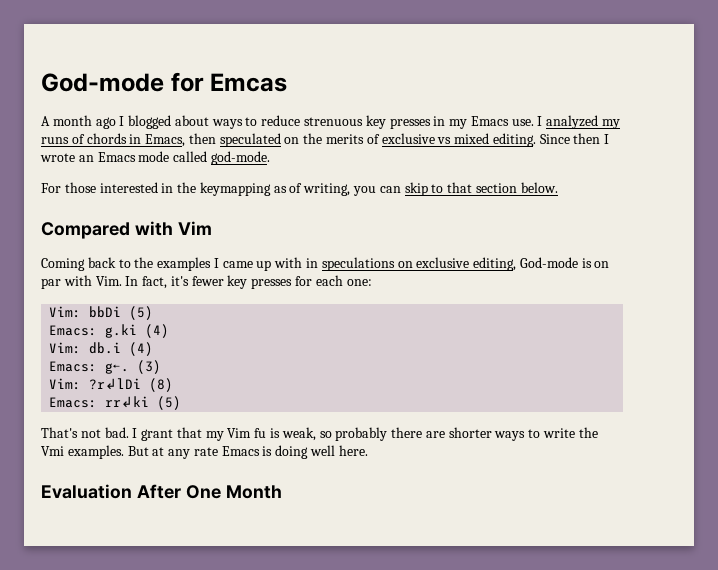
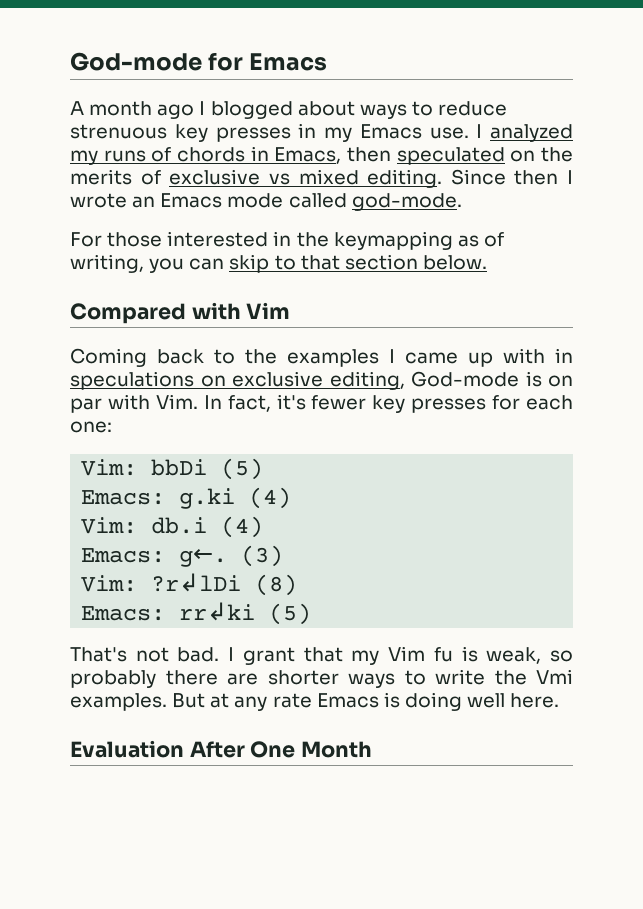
[210,73,288,92] Emcas -> [249,53,328,71] Emacs

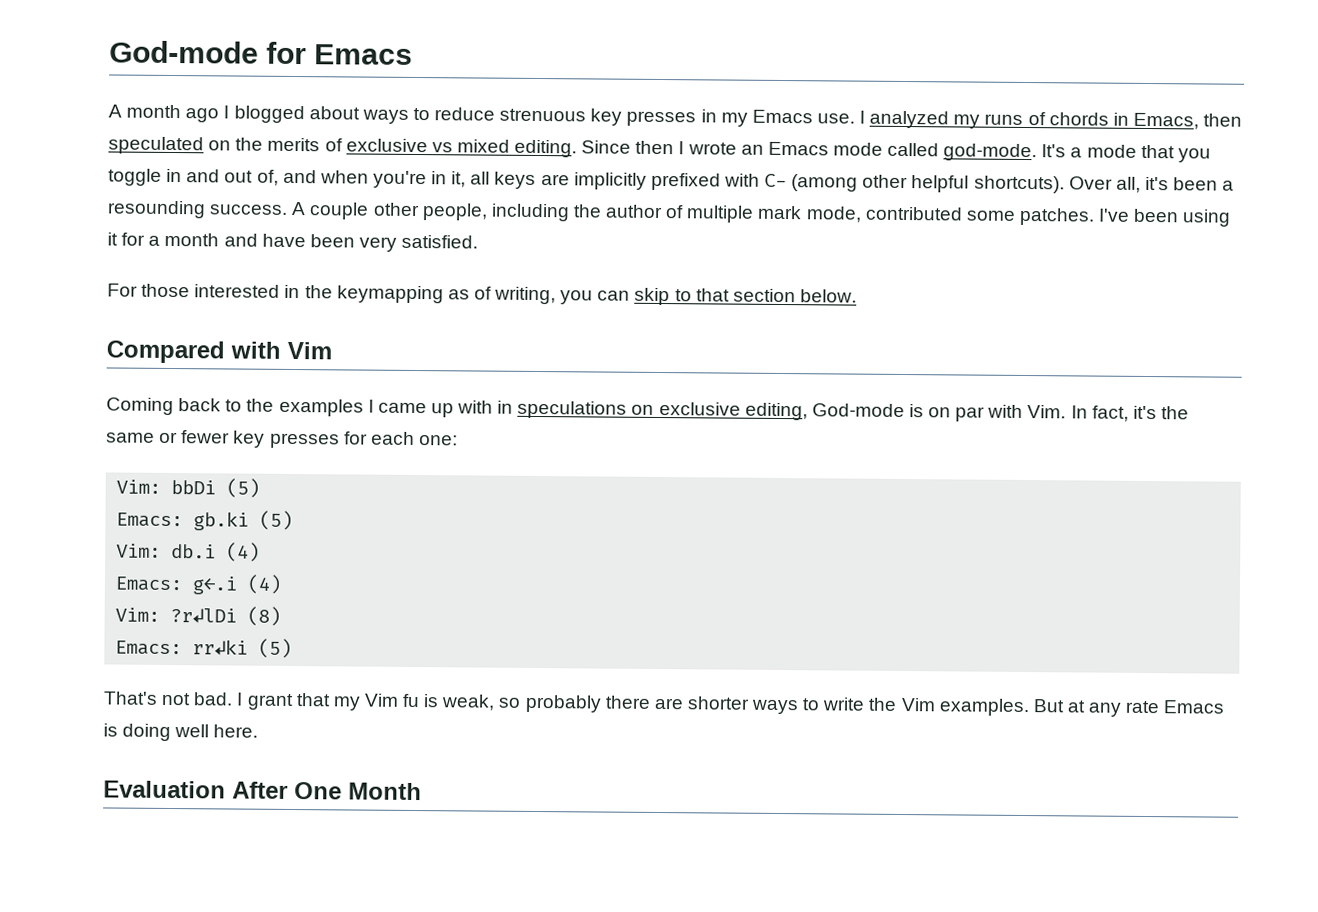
(462, 202) none -> [1041,144,1211,163] [108,168,1235,194] [107,200,1232,227] [107,232,479,252] It's a mode that you toggle in and out of, and when you're in it, all keys are implicitly prefixed with C- (among other helpful shortcuts). Over all, it's been a resounding success. A couple other people, including the author of multiple mark mode, contributed some patches. I've been using it for a month and have been very satisfied.
(306, 402) none -> [1160,406,1189,420] [106,431,179,444] the same or
[179,487,292,509] g.ki (4) -> [193,510,294,531] gb.ki (5)
[179,545,284,567] g←. (3) -> [192,574,283,595] g←.i (4)
[536,669,573,684] Vmi -> [900,697,936,712] Vim

